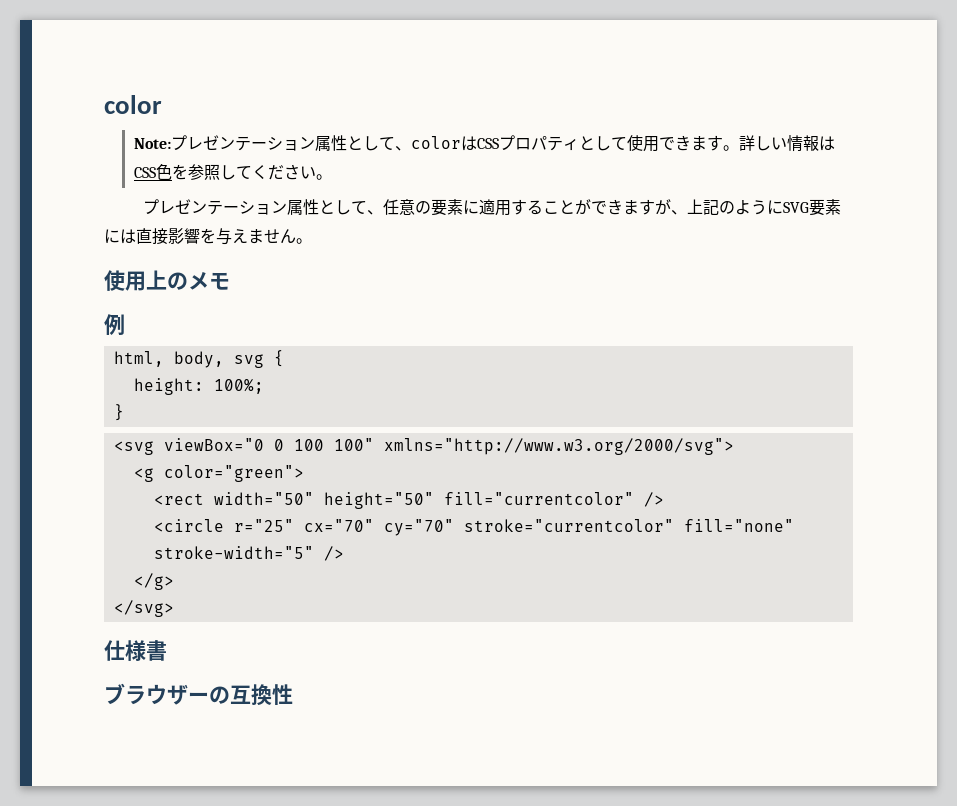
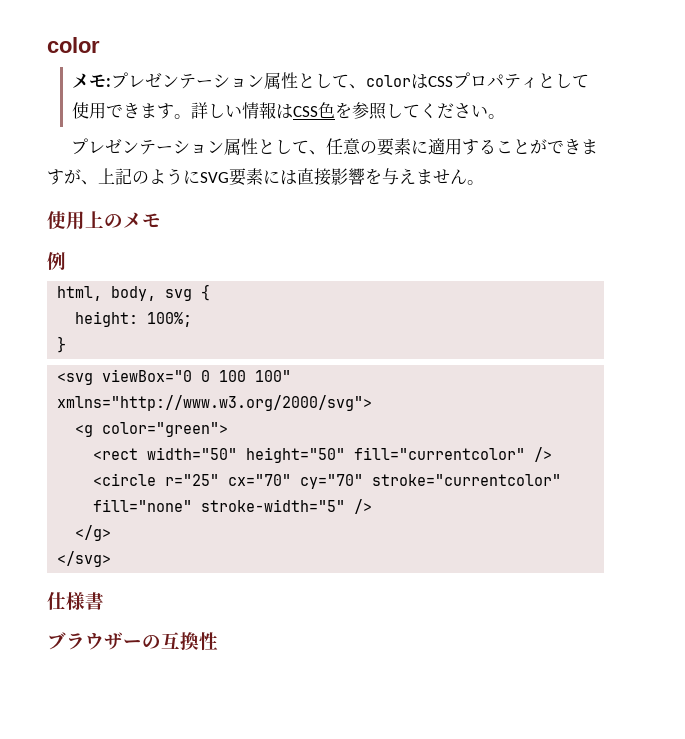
[133,138,171,149] Note: -> [72,73,112,88] メモ:

